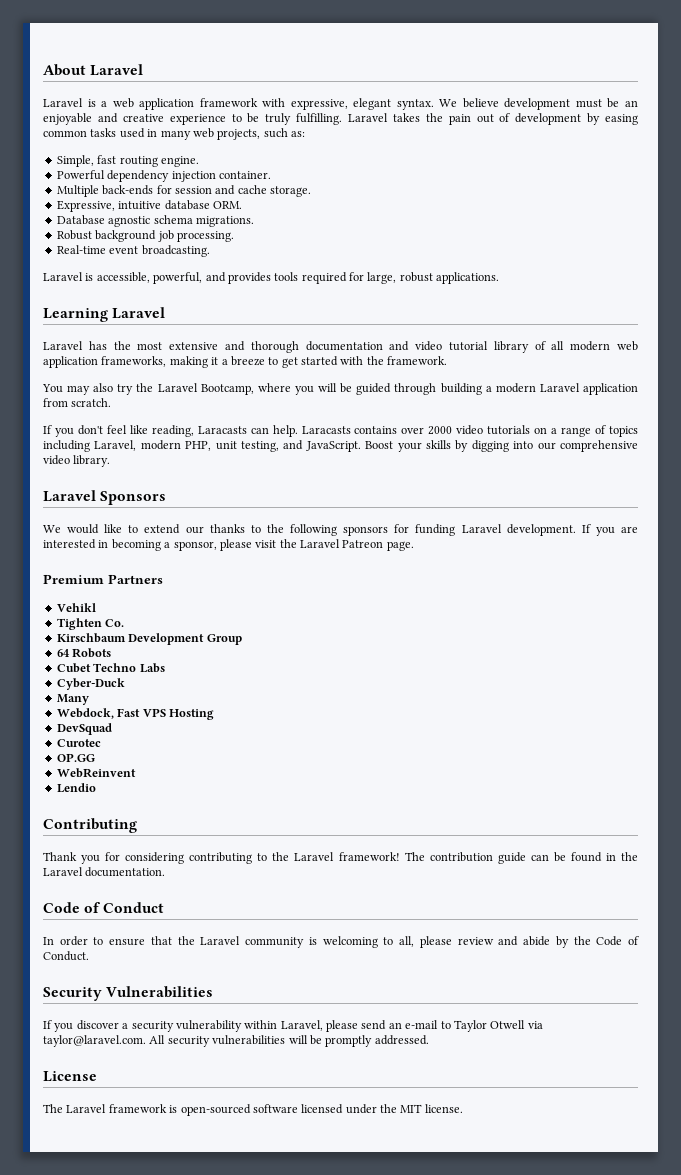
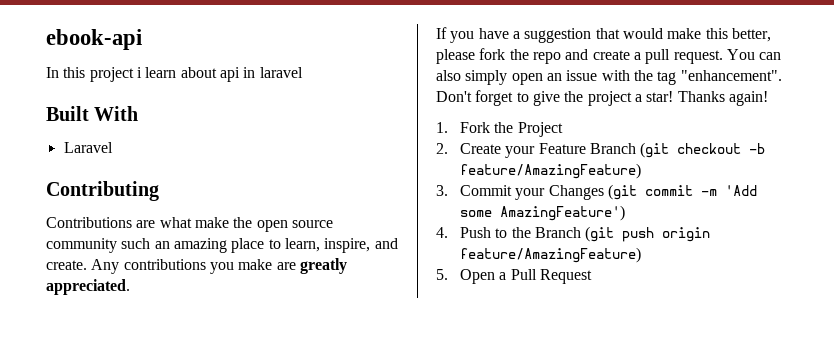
[43,64,144,76] [43,98,638,110] [43,113,638,125] [43,128,305,140] [56,155,199,167] [56,170,271,182] [56,185,311,197] [56,200,242,212] [56,215,254,227] [56,230,234,242] [56,245,210,257] [43,272,500,284] [43,307,166,322] [43,341,638,353] [43,356,448,368] [42,383,639,395] [43,398,112,407] [43,425,639,437] [43,440,638,452] [43,455,111,467] [43,490,167,505] [43,524,639,536] [43,539,414,551] [43,574,163,584] [56,603,96,612] [56,618,125,630] [56,633,242,645] [56,648,112,658] [56,663,165,673] [56,678,125,690] [56,694,89,705] [56,708,214,720] [56,723,112,735] [56,739,101,747] [56,753,95,762] [56,768,136,778] [56,783,96,793] [43,818,137,833] [43,852,638,864] [43,867,166,877] [43,902,165,913] [43,936,639,948] [43,951,89,961] [43,986,214,1001] [43,1020,543,1032] [43,1035,429,1047] [43,1071,97,1082] [43,1104,463,1116] About Laravel // Laravel is a web application framework with expressive, elegant syntax. We believe development must be an enjoyable and creative experience to be truly fulfilling. Laravel takes the pain out of development by easing common tasks used in many web projects, such as: // Simple, fast routing engine. // Powerful dependency injection container. // Multiple back-ends for session and cache storage. // Expressive, intuitive database ORM. // Database agnostic schema migrations. // Robust background job processing. // Real-time event broadcasting. // Laravel is accessible, powerful, and provides tools required for large, robust applications. // Learning Laravel // Laravel has the most extensive and thorough documentation and video tutorial library of all modern web application frameworks, making it a breeze to get started with the framework. // You may also try the Laravel Bootcamp, where you will be guided through building a modern Laravel application from scratch. // If you don't feel like reading, Laracasts can help. Laracasts contains over 2000 video tutorials on a range of topics including Laravel, modern PHP, unit testing, and JavaScript. Boost your skills by digging into our comprehensive video library. // Laravel Sponsors // We would like to extend our thanks to the following sponsors for funding Laravel development. If you are interested in becoming a sponsor, please visit the Laravel Patreon page. // Premium Partners // Vehikl // Tighten Co. // Kirschbaum Development Group // 64 Robots // Cubet Techno Labs // Cyber-Duck // Many // Webdock, Fast VPS Hosting // DevSquad // Curotec // OP.GG // WebReinvent // Lendio // Contributing // Thank you for considering contributing to the Laravel framework! The contribution guide can be found in the Laravel documentation. // Code of Conduct // In order to ensure that the Laravel community is welcoming to all, please review and abide by the Code of Conduct. // Security Vulnerabilities // If you discover a security vulnerability within Laravel, please send an e-mail to Taylor Otwell via taylor@laravel.com. All security vulnerabilities will be promptly addressed. // License // The Laravel framework is open-sourced software licensed under the MIT license. -> [46,29,142,50] [46,67,303,82] [46,106,139,121] [63,142,113,153] [46,181,159,201] [46,217,333,232] [46,238,398,253] [46,258,347,274] [46,279,130,295] [436,27,771,43] [436,48,782,64] [436,70,782,85] [436,90,768,106] [436,122,563,137] [436,142,766,158] [459,163,641,179] [436,184,757,200] [459,205,625,221] [436,226,711,242] [459,247,641,263] [436,269,592,284] ebook-api // In this project i learn about api in laravel // Built With // Laravel // Contributing // Contributions are what make the open source community such an amazing place to learn, inspire, and create. Any contributions you make are greatly appreciated. // If you have a suggestion that would make this better, please fork the repo and create a pull request. You can also simply open an issue with the tag "enhancement". Don't forget to give the project a star! Thanks again! // 1. Fork the Project // 2. Create your Feature Branch (git checkout -b feature/AmazingFeature) // 3. Commit your Changes (git commit -m 'Add some AmazingFeature') // 4. Push to the Branch (git push origin feature/AmazingFeature) // 5. Open a Pull Request

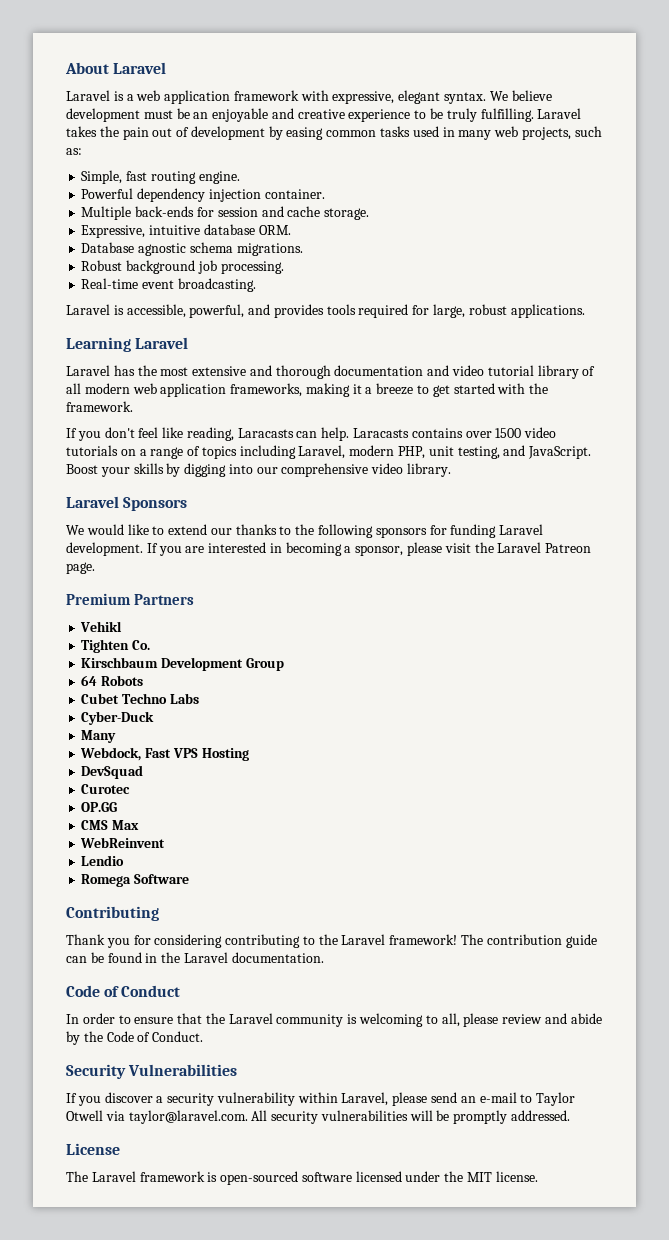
[46,29,142,50] [46,67,303,82] [46,106,139,121] [63,142,113,153] [46,181,159,201] [46,217,333,232] [46,238,398,253] [46,258,347,274] [46,279,130,295] [436,27,771,43] [436,48,782,64] [436,70,782,85] [436,90,768,106] [436,122,563,137] [436,142,766,158] [459,163,641,179] [436,184,757,200] [459,205,625,221] [436,226,711,242] [459,247,641,263] [436,269,592,284] ebook-api // In this project i learn about api in laravel // Built With // Laravel // Contributing // Contributions are what make the open source community such an amazing place to learn, inspire, and create. Any contributions you make are greatly appreciated. // If you have a suggestion that would make this better, please fork the repo and create a pull request. You can also simply open an issue with the tag "enhancement". Don't forget to give the project a star! Thanks again! // 1. Fork the Project // 2. Create your Feature Branch (git checkout -b feature/AmazingFeature) // 3. Commit your Changes (git commit -m 'Add some AmazingFeature') // 4. Push to the Branch (git push origin feature/AmazingFeature) // 5. Open a Pull Request -> [65,62,167,74] [66,90,552,104] [66,108,582,122] [66,126,602,140] [66,148,82,155] [81,170,240,184] [81,188,325,202] [81,206,370,220] [81,224,291,238] [81,242,303,256] [81,260,284,274] [81,278,256,292] [66,304,585,318] [66,337,189,352] [66,365,596,379] [66,383,549,397] [66,401,133,412] [66,427,557,441] [66,445,592,459] [66,463,452,477] [66,496,188,511] [66,524,544,538] [66,542,592,556] [66,562,95,574] [66,593,194,605] [80,621,123,632] [81,639,151,653] [81,657,284,671] [81,675,144,686] [81,693,199,704] [81,711,155,725] [81,730,117,743] [80,747,249,761] [81,765,144,779] [81,784,131,794] [81,802,118,812] [81,820,140,830] [80,837,166,848] [81,855,125,866] [81,874,190,887] [66,906,159,921] [66,934,597,948] [66,952,324,963] [66,985,181,997] [66,1013,602,1027] [66,1031,204,1045] [66,1064,238,1079] [66,1092,576,1106] [66,1110,571,1124] [66,1143,120,1155] [66,1171,538,1185] About Laravel // Laravel is a web application framework with expressive, elegant syntax. We believe development must be an enjoyable and creative experience to be truly fulfilling. Laravel takes the pain out of development by easing common tasks used in many web projects, such as: // Simple, fast routing engine. // Powerful dependency injection container. // Multiple back-ends for session and cache storage. // Expressive, intuitive database ORM. // Database agnostic schema migrations. // Robust background job processing. // Real-time event broadcasting. // Laravel is accessible, powerful, and provides tools required for large, robust applications. // Learning Laravel // Laravel has the most extensive and thorough documentation and video tutorial library of all modern web application frameworks, making it a breeze to get started with the framework. // If you don't feel like reading, Laracasts can help. Laracasts contains over 1500 video tutorials on a range of topics including Laravel, modern PHP, unit testing, and JavaScript. Boost your skills by digging into our comprehensive video library. // Laravel Sponsors // We would like to extend our thanks to the following sponsors for funding Laravel development. If you are interested in becoming a sponsor, please visit the Laravel Patreon page. // Premium Partners // Vehikl // Tighten Co. // Kirschbaum Development Group // 64 Robots // Cubet Techno Labs // Cyber-Duck // Many // Webdock, Fast VPS Hosting // DevSquad // Curotec // OP.GG // CMS Max // WebReinvent // Lendio // Romega Software // Contributing // Thank you for considering contributing to the Laravel framework! The contribution guide can be found in the Laravel documentation. // Code of Conduct // In order to ensure that the Laravel community is welcoming to all, please review and abide by the Code of Conduct. // Security Vulnerabilities // If you discover a security vulnerability within Laravel, please send an e-mail to Taylor Otwell via taylor@laravel.com. All security vulnerabilities will be promptly addressed. // License // The Laravel framework is open-sourced software licensed under the MIT license.

